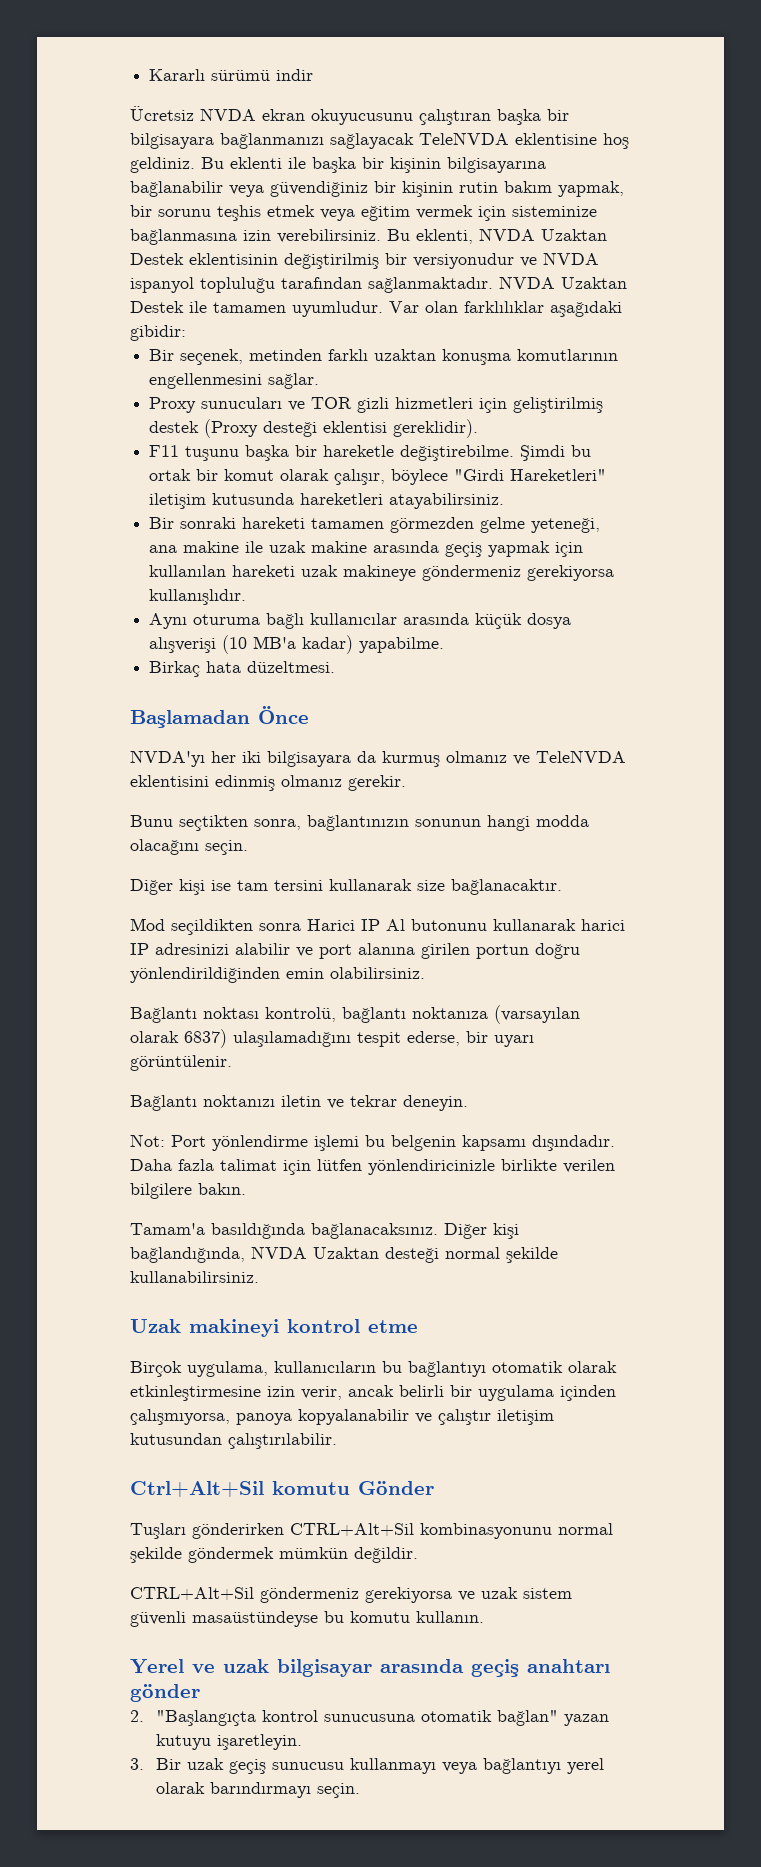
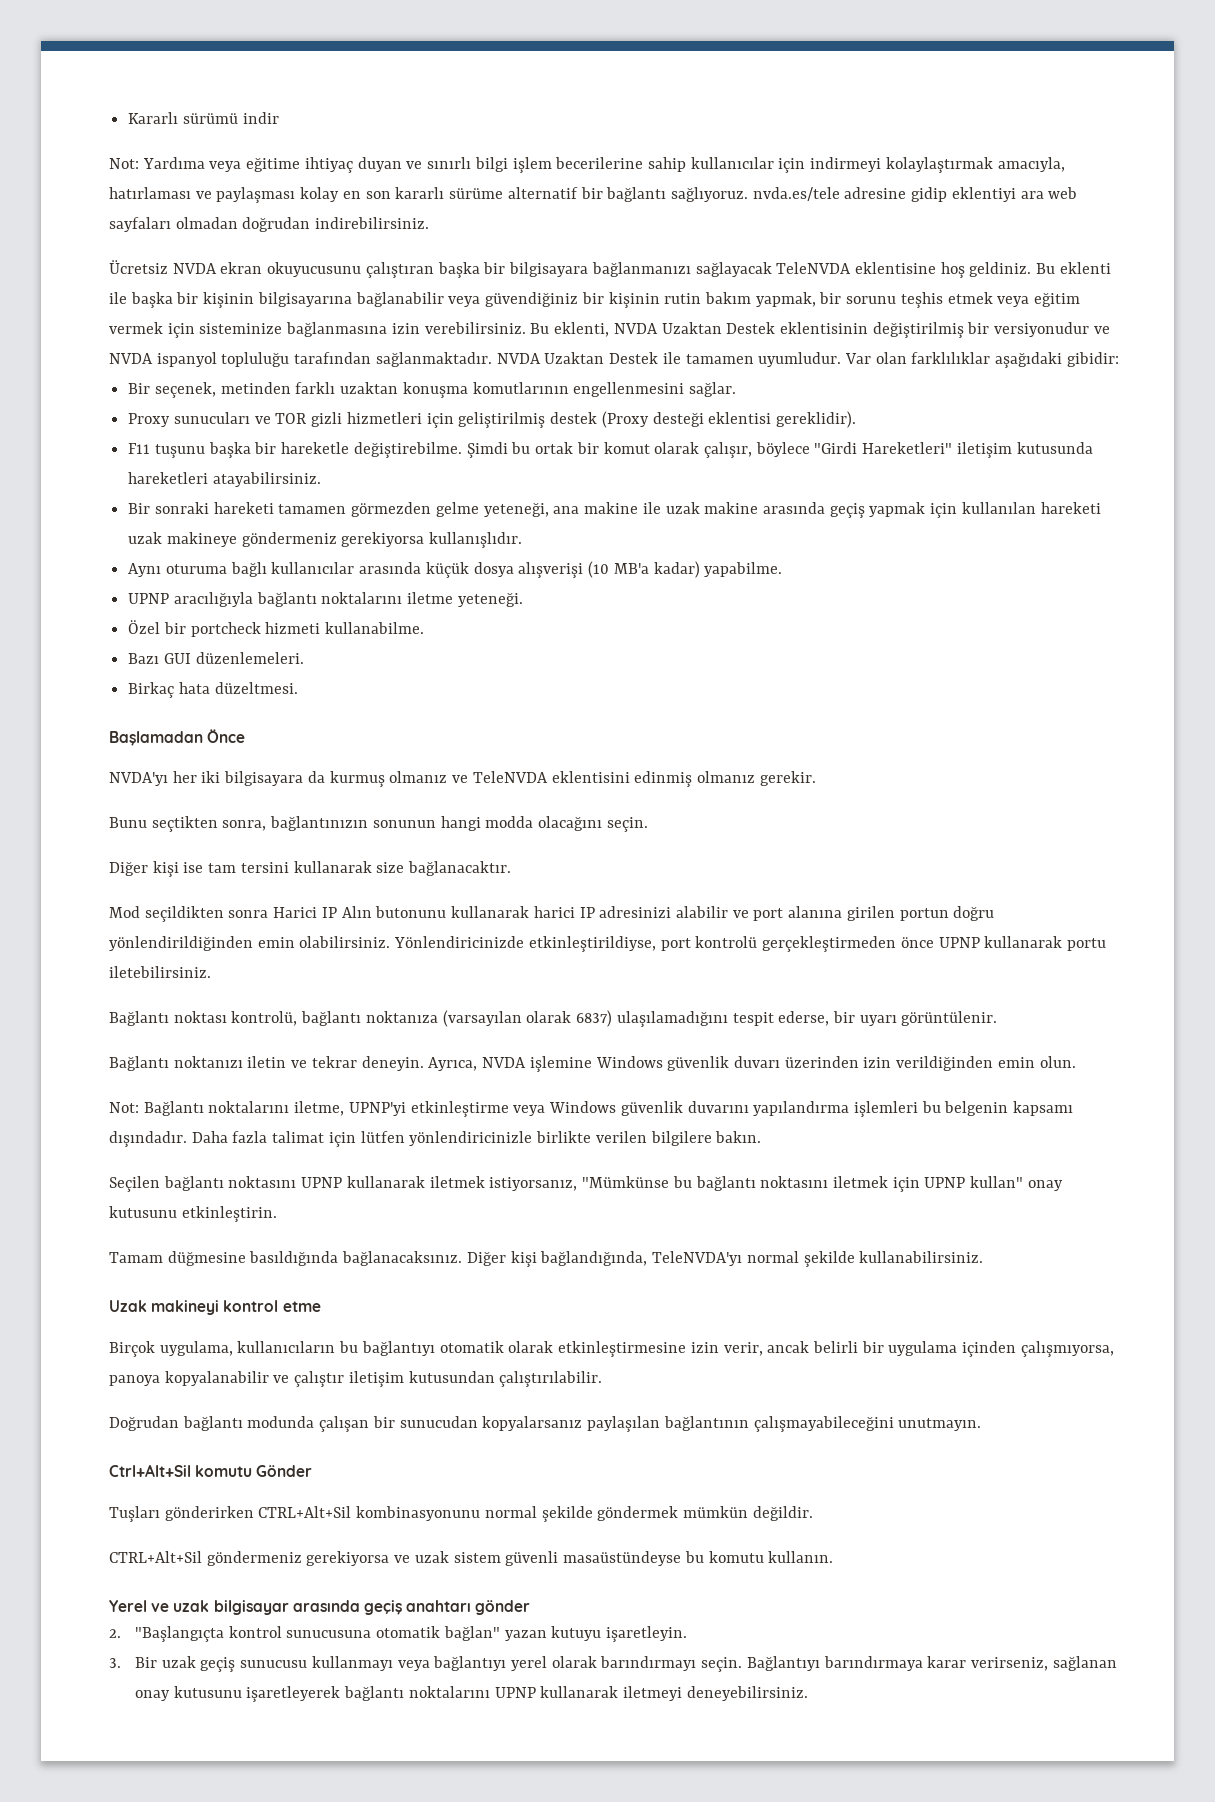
(314, 75) none -> [109,157,1065,173] [109,187,1078,203] [109,217,430,232] // Not: Yardıma veya eğitime ihtiyaç duyan ve sınırlı bilgi işlem becerilerine sahip kullanıcılar için indirmeyi kolaylaştırmak amacıyla, hatırlaması ve paylaşması kolay en son kararlı sürüme alternatif bir bağlantı sağlıyoruz. nvda.es/tele adresine gidip eklentiyi ara web sayfaları olmadan doğrudan indirebilirsiniz.
(445, 645) none -> [128,592,523,607] [128,620,425,637] [128,652,304,664] // UPNP aracılığıyla bağlantı noktalarını iletme yeteneği. // Özel bir portcheck hizmeti kullanabilme. // Bazı GUI düzenlemeleri.
[386,919,405,931] Al -> [341,906,372,918] Alın
(425, 973) none -> [394,936,1106,952] [109,966,211,978] Yönlendiricinizde etkinleştirildiyse, port kontrolü gerçekleştirmeden önce UPNP kullanarak portu iletebilirsiniz.
[130,1134,359,1151] // Not: Port yönlendirme işlemi -> [428,1056,1076,1072] [109,1101,918,1117] Ayrıca, NVDA işlemine Windows güvenlik duvarı üzerinden izin verildiğinden emin olun. // Not: Bağlantı noktalarını iletme, UPNP'yi etkinleştirme veya Windows güvenlik duvarını yapılandırma işlemleri
[130,1223,205,1235] Tamam'a -> [109,1176,1063,1192] [109,1206,277,1222] [109,1251,246,1266] Seçilen bağlantı noktasını UPNP kullanarak iletmek istiyorsanız, "Mümkünse bu bağlantı noktasını iletmek için UPNP kullan" onay kutusunu etkinleştirin. // Tamam düğmesine
[251,1246,439,1263] NVDA Uzaktan desteği -> [652,1251,743,1266] TeleNVDA'yı
(337, 1441) none -> [109,1416,982,1432] // Doğrudan bağlantı modunda çalışan bir sunucudan kopyalarsanız paylaşılan bağlantının çalışmayabileceğini unutmayın.
(360, 1790) none -> [746,1656,1117,1671] [134,1686,808,1702] Bağlantıyı barındırmaya karar verirseniz, sağlanan onay kutusunu işaretleyerek bağlantı noktalarını UPNP kullanarak iletmeyi deneyebilirsiniz.

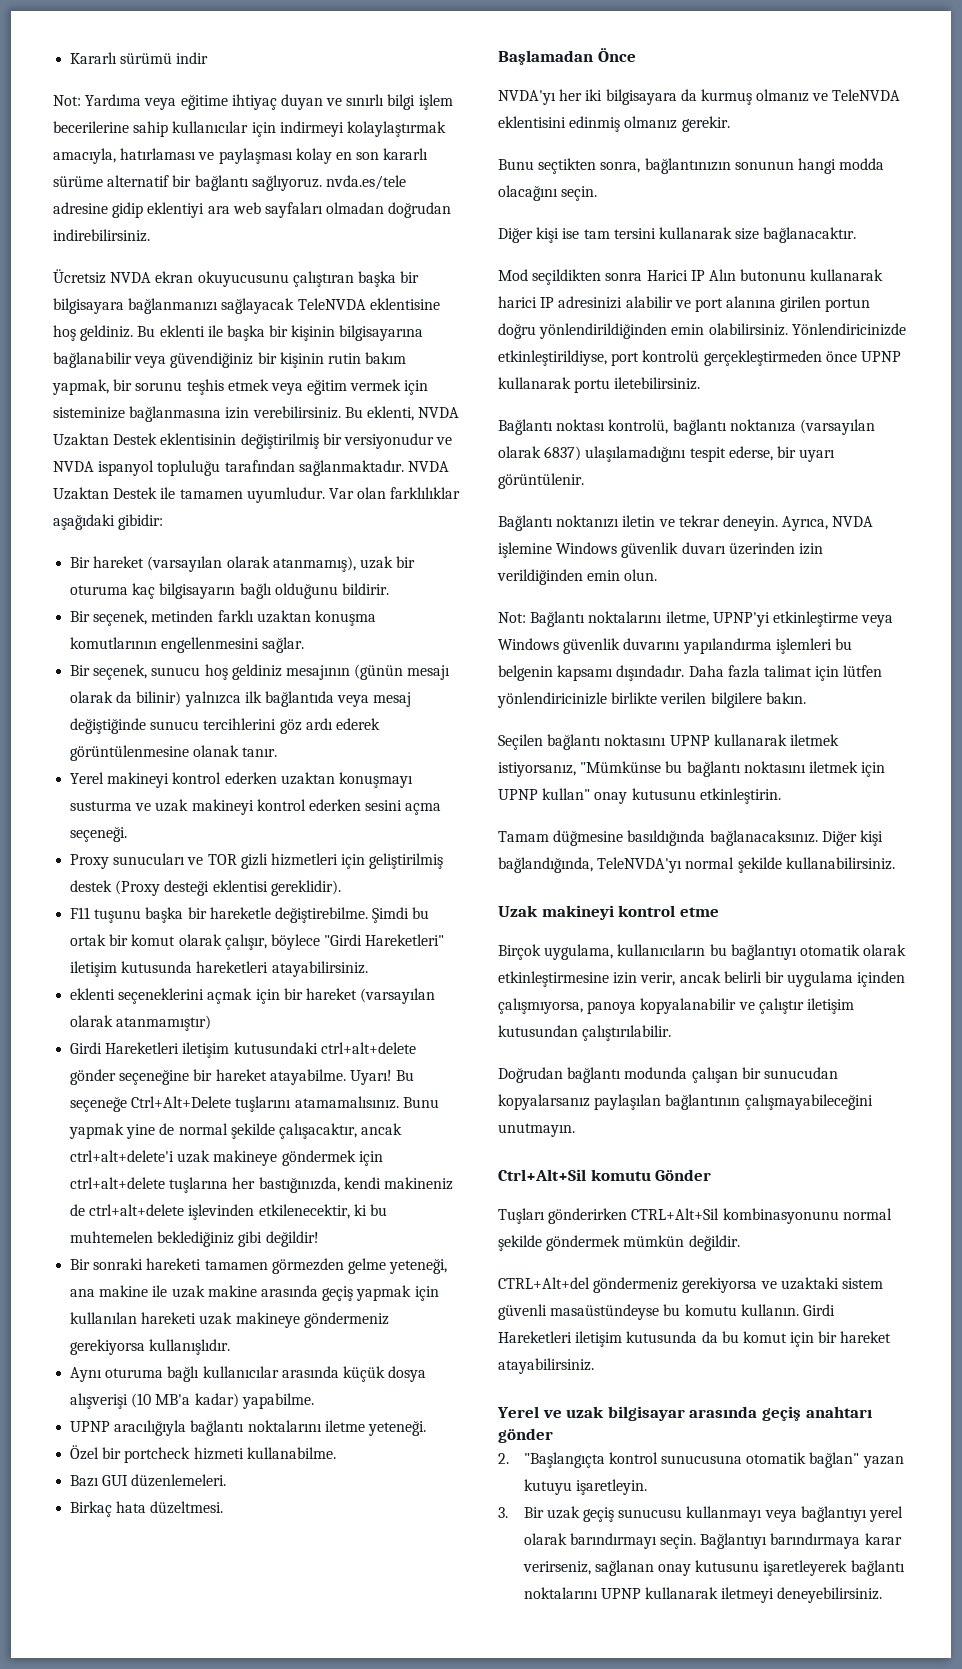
(1119, 359) none -> [70,556,416,572] [70,583,389,599] // Bir hareket (varsayılan olarak atanmamış), uzak bir oturuma kaç bilgisayarın bağlı olduğunu bildirir.
(737, 389) none -> [70,664,451,680] [70,691,412,707] [70,718,380,734] [70,745,278,761] [70,772,413,788] [70,799,442,815] [70,826,128,842] // Bir seçenek, sunucu hoş geldiniz mesajının (günün mesajı olarak da bilinir) yalnızca ilk bağlantıda veya mesaj değiştiğinde sunucu tercihlerini göz ardı ederek görüntülenmesine olanak tanır. // Yerel makineyi kontrol ederken uzaktan konuşmayı susturma ve uzak makineyi kontrol ederken sesini açma seçeneği.
(321, 479) none -> [70,988,436,1004] [70,1015,212,1031] [70,1042,416,1058] [70,1069,415,1085] [70,1096,439,1112] [69,1123,403,1139] [70,1150,383,1166] [70,1177,453,1193] [70,1204,387,1220] [70,1231,319,1247] // eklenti seçeneklerini açmak için bir hareket (varsayılan olarak atanmamıştır) // Girdi Hareketleri iletişim kutusundaki ctrl+alt+delete gönder seçeneğine bir hareket atayabilme. Uyarı! Bu seçeneğe Ctrl+Alt+Delete tuşlarını atamamalısınız. Bunu yapmak yine de normal şekilde çalışacaktır, ancak ctrl+alt+delete'i uzak makineye göndermek için ctrl+alt+delete tuşlarına her bastığınızda, kendi makineniz de ctrl+alt+delete işlevinden etkilenecektir, ki bu muhtemelen beklediğiniz gibi değildir!
[109,1551,202,1563] CTRL+Alt+Sil -> [498,1277,590,1289] CTRL+Alt+del
[414,1551,449,1563] uzak -> [780,1277,839,1290] uzaktaki
(834, 1557) none -> [802,1304,835,1316] [498,1331,892,1347] [498,1358,594,1374] Girdi Hareketleri iletişim kutusunda da bu komut için bir hareket atayabilirsiniz.

